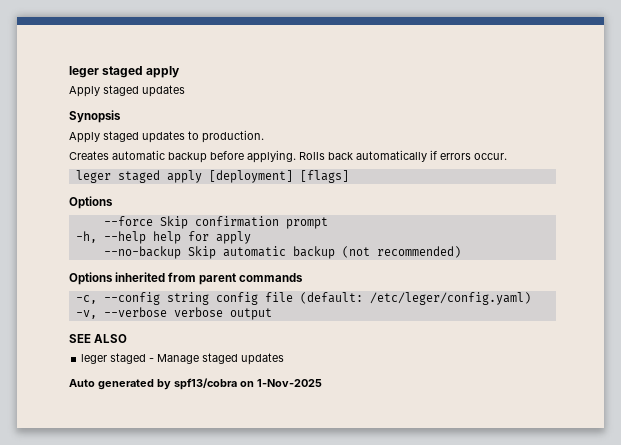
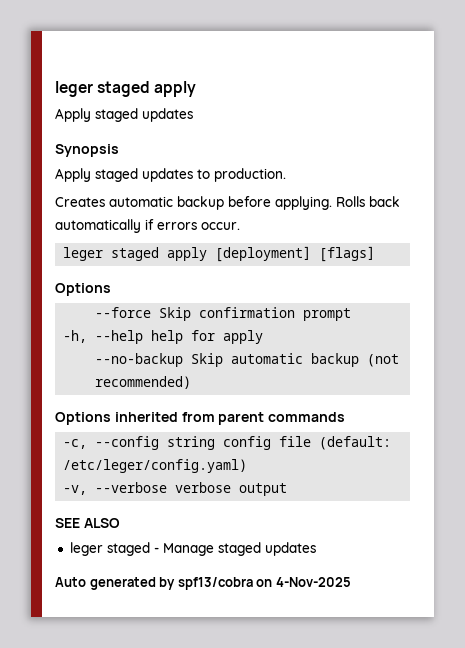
[257,379,322,387] 1-Nov-2025 -> [275,577,351,587] 4-Nov-2025

